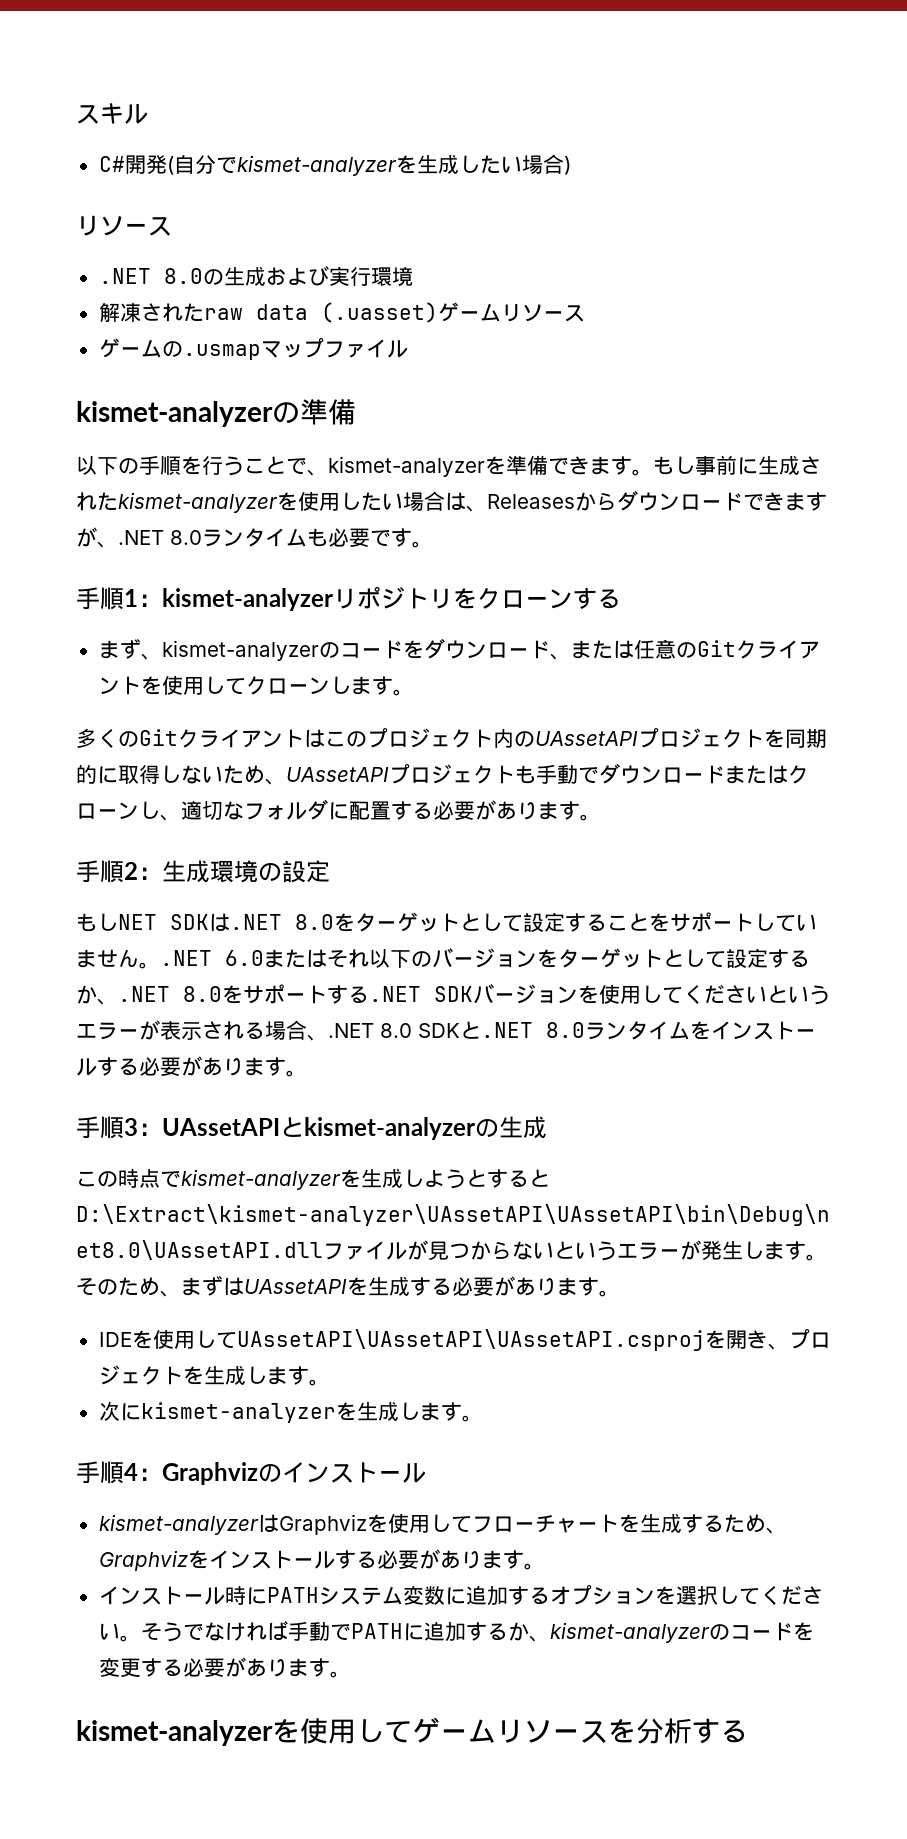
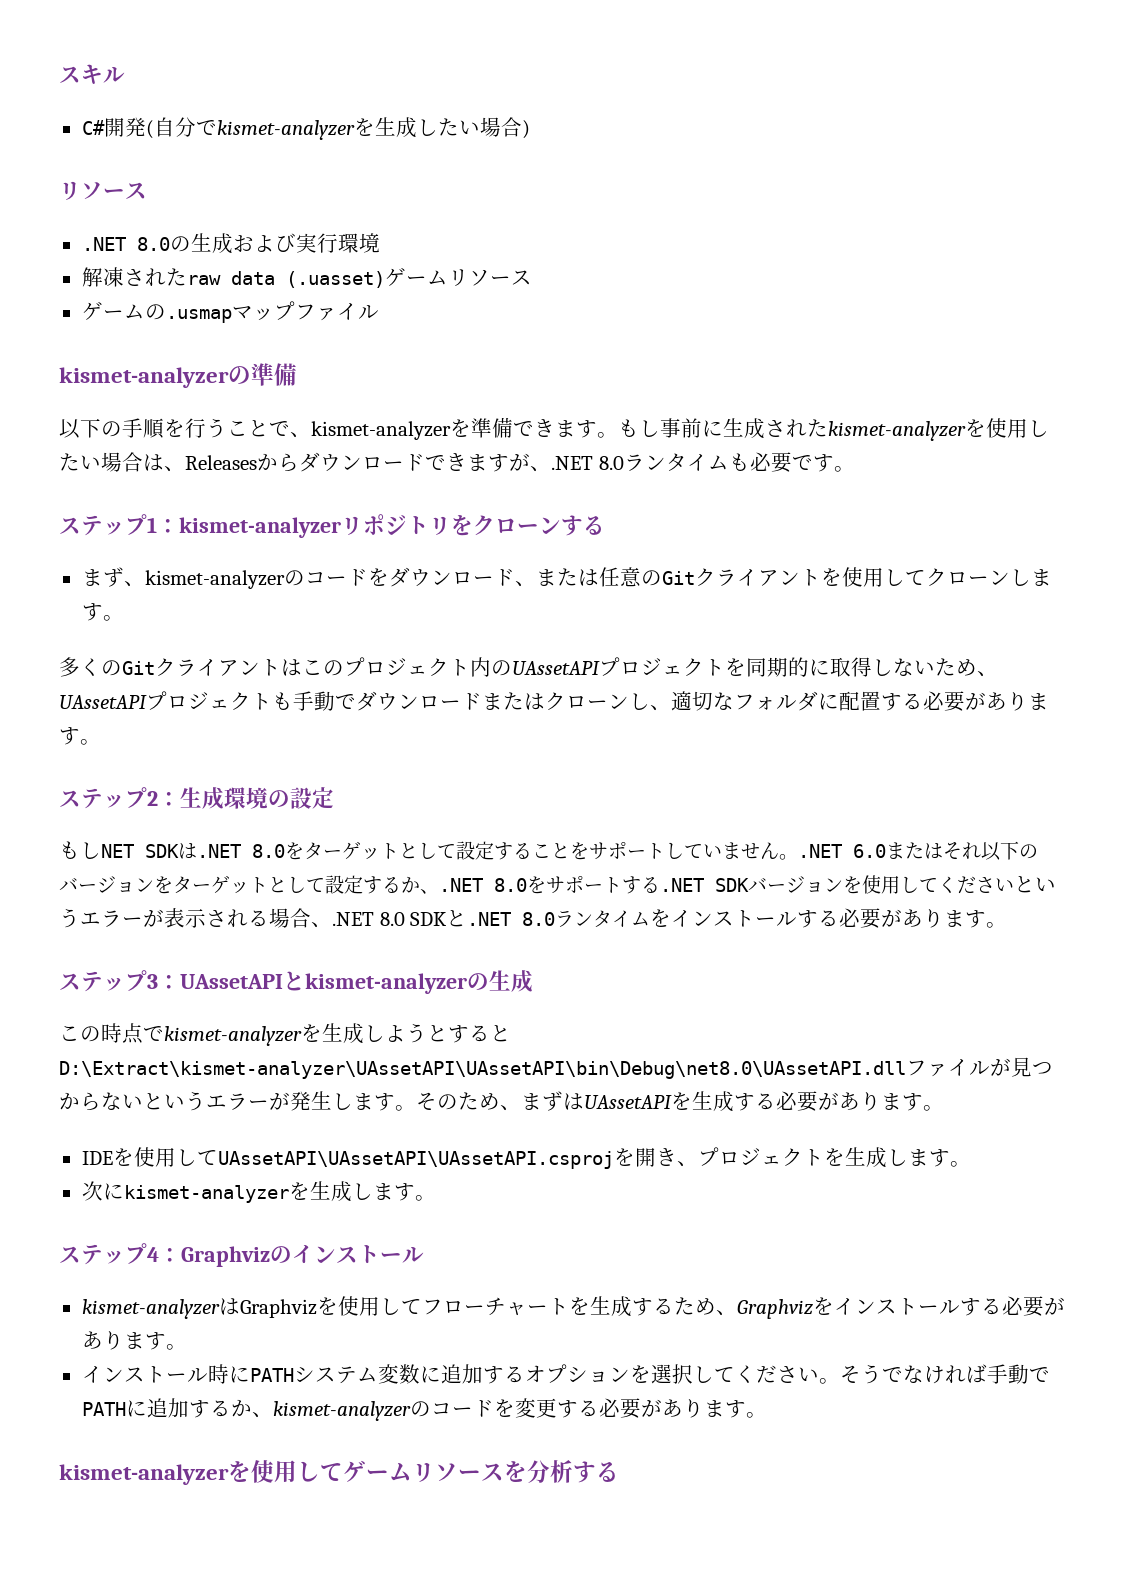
[76,587,124,610] 手順 -> [59,514,147,536] ステップ
[76,860,124,883] 手順 -> [59,787,147,809] ステップ
[76,1116,124,1139] 手順 -> [59,970,147,992] ステップ
[76,1461,124,1484] 手順 -> [59,1243,147,1265] ステップ

